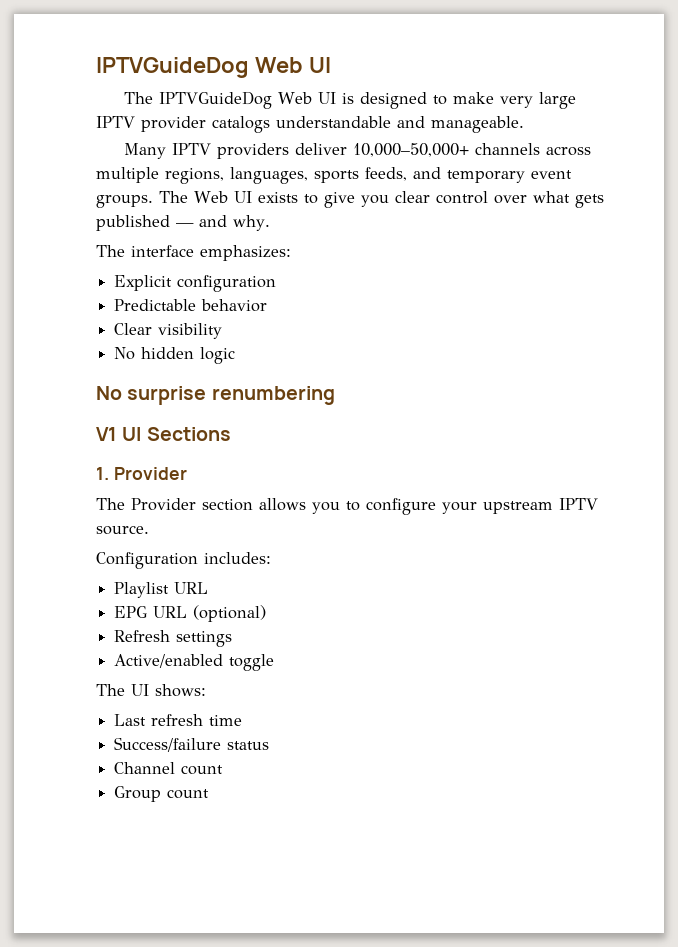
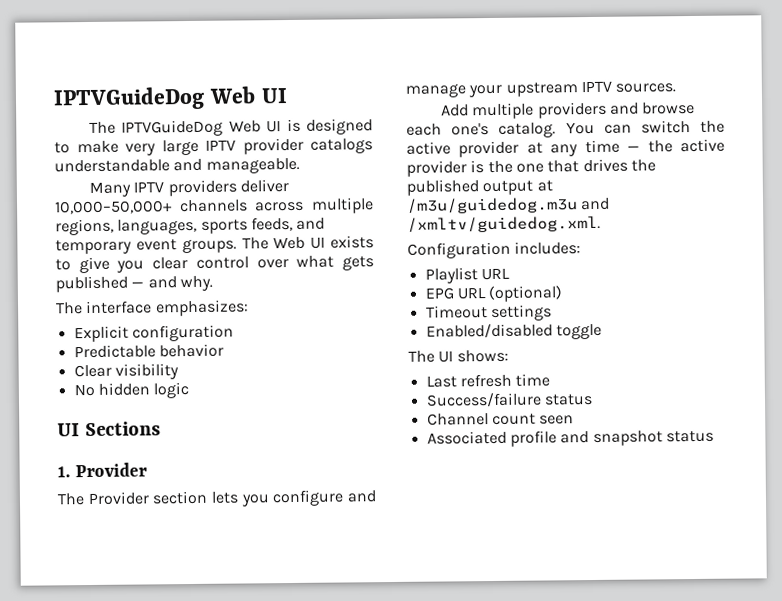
[96,386,335,405] [96,427,117,441] No surprise renumbering // V1 -> (190, 390) none
[259,498,598,515] [96,525,149,535] allows you to configure your upstream IPTV source. -> [211,489,378,507] [405,80,677,98] [441,101,696,120] [406,120,725,138] [406,138,725,158] [406,158,656,177] [406,179,553,196] [406,197,611,214] [407,215,601,233] lets you configure and manage your upstream IPTV sources. // Add multiple providers and browse each one's catalog. You can switch the active provider at any time — the active provider is the one that drives the published output at /m3u/guidedog.m3u and /xmltv/guidedog.xml.
[114,630,171,642] Refresh -> [425,305,488,319] Timeout
[114,654,224,668] Active/enabled -> [425,323,553,339] Enabled/disabled
[114,786,210,802] // Group count -> [539,415,575,425] [426,430,714,447] seen // Associated profile and snapshot status

